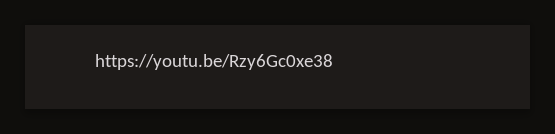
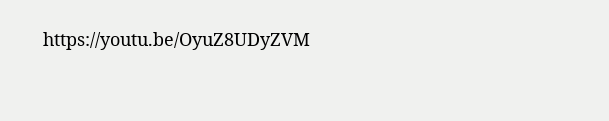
[95,54,333,70] https://youtu.be/Rzy6Gc0xe38 -> [43,32,310,50] https://youtu.be/OyuZ8UDyZVM

